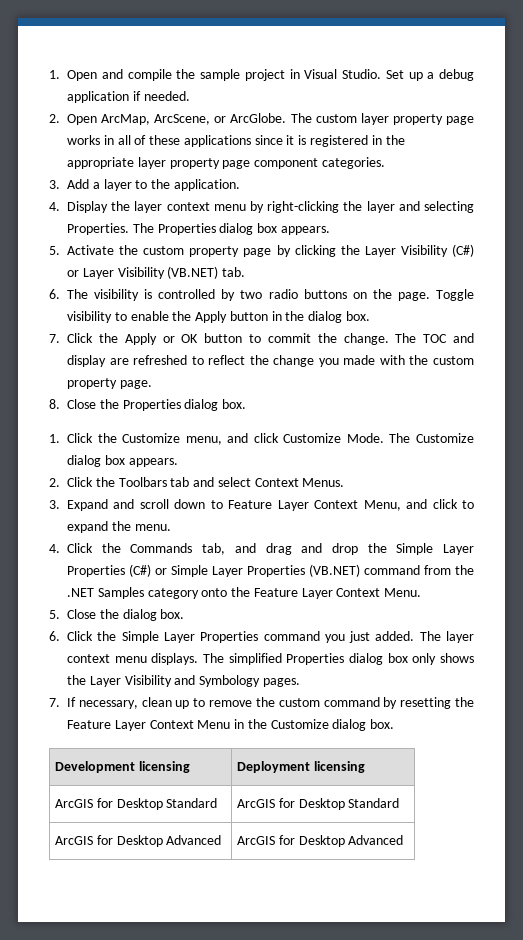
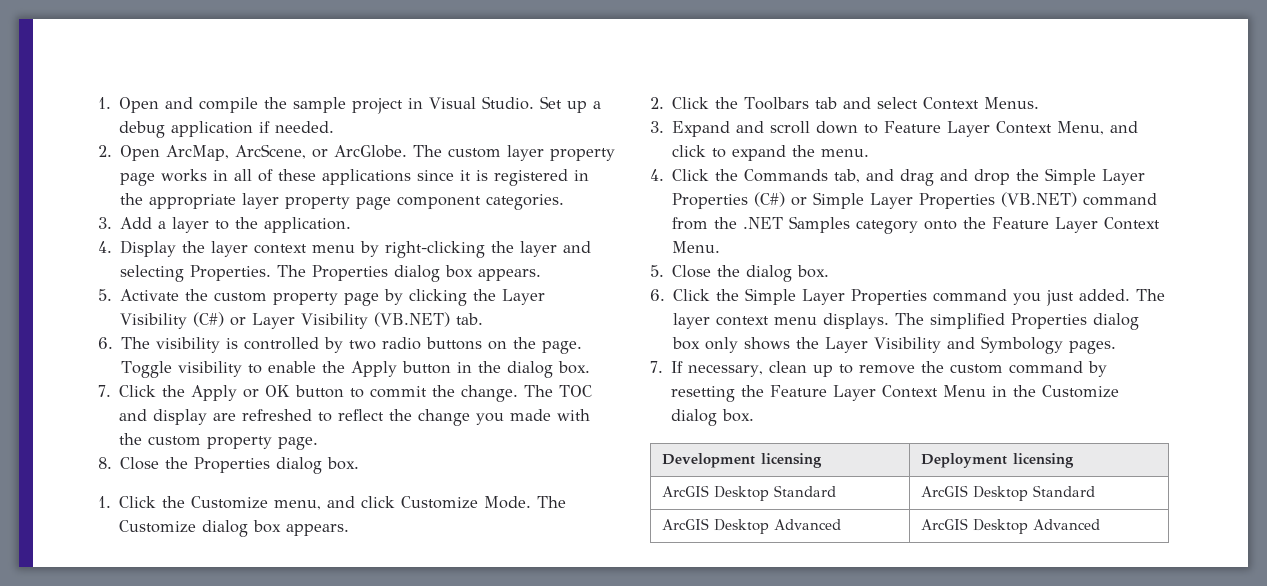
[96,798,113,808] for -> (710, 491) none
[278,798,295,808] for -> (969, 491) none
[96,835,113,845] for -> (710, 524) none
[278,835,295,845] for -> (969, 524) none

